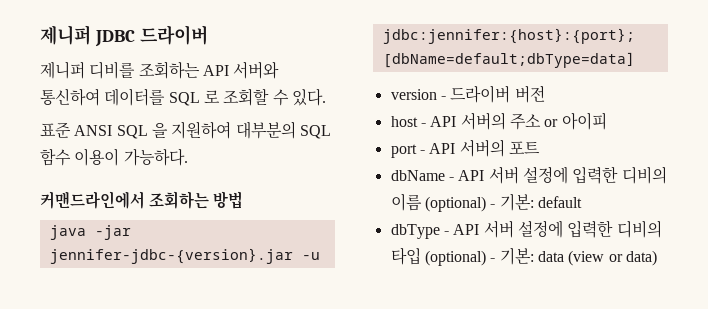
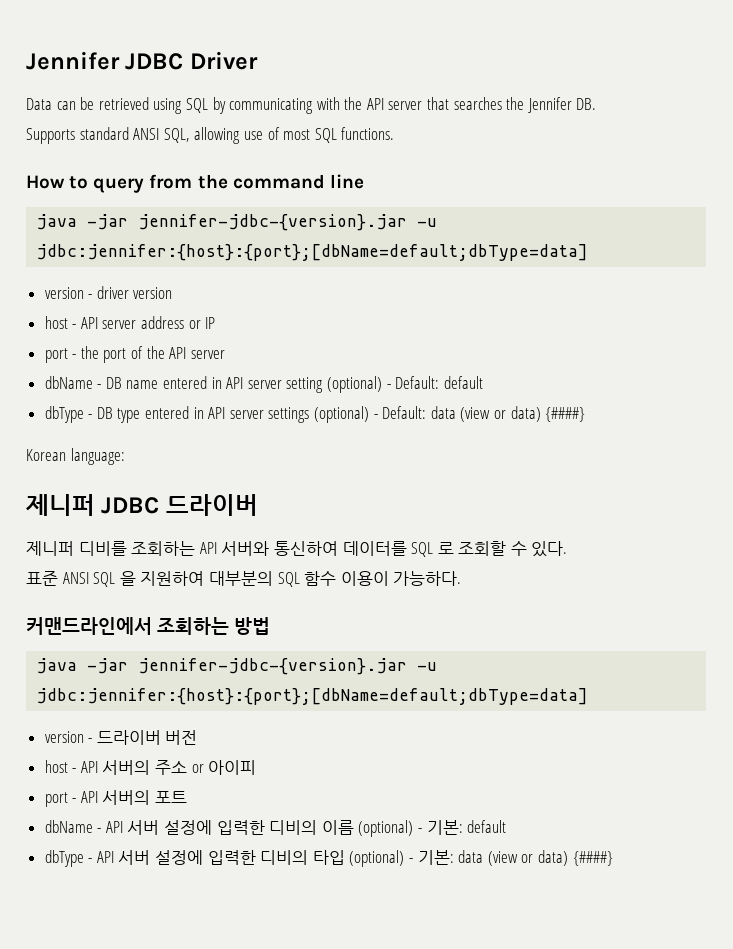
(40, 35) none -> [26,51,258,70] [26,97,597,114] [26,127,395,144] [26,174,364,193] [36,214,438,231] [36,244,589,261] [44,286,173,299] [44,316,216,329] [44,346,225,363] [44,376,483,393] [44,406,586,423] [26,448,125,465] Jennifer JDBC Driver // Data can be retrieved using SQL by communicating with the API server that searches the Jennifer DB. // Supports standard ANSI SQL, allowing use of most SQL functions. // How to query from the command line // java -jar jennifer-jdbc-{version}.jar -u jdbc:jennifer:{host}:{port};[dbName=default;dbType=data] // version - driver version // host - API server address or IP // port - the port of the API server // dbName - DB name entered in API server setting (optional) - Default: default // dbType - DB type entered in API server settings (optional) - Default: data (view or data) {####} // Korean language: //
(657, 258) none -> [572,851,613,866] {####}

